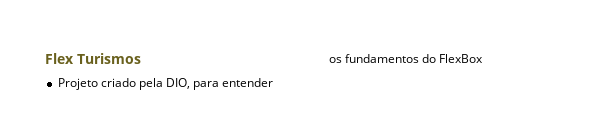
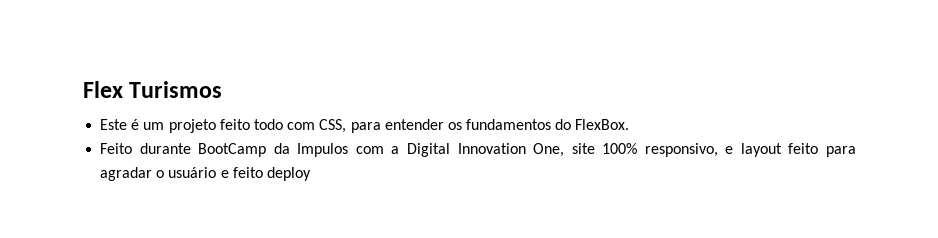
[57,78,190,90] Projeto criado pela DIO, -> [100,119,347,133] Este é um projeto feito todo com CSS,
[438,54,483,63] FlexBox -> [575,119,630,130] [100,143,857,157] [100,167,311,181] FlexBox. // Feito durante BootCamp da Impulos com a Digital Innovation One, site 100% responsivo, e layout feito para agradar o usuário e feito deploy

